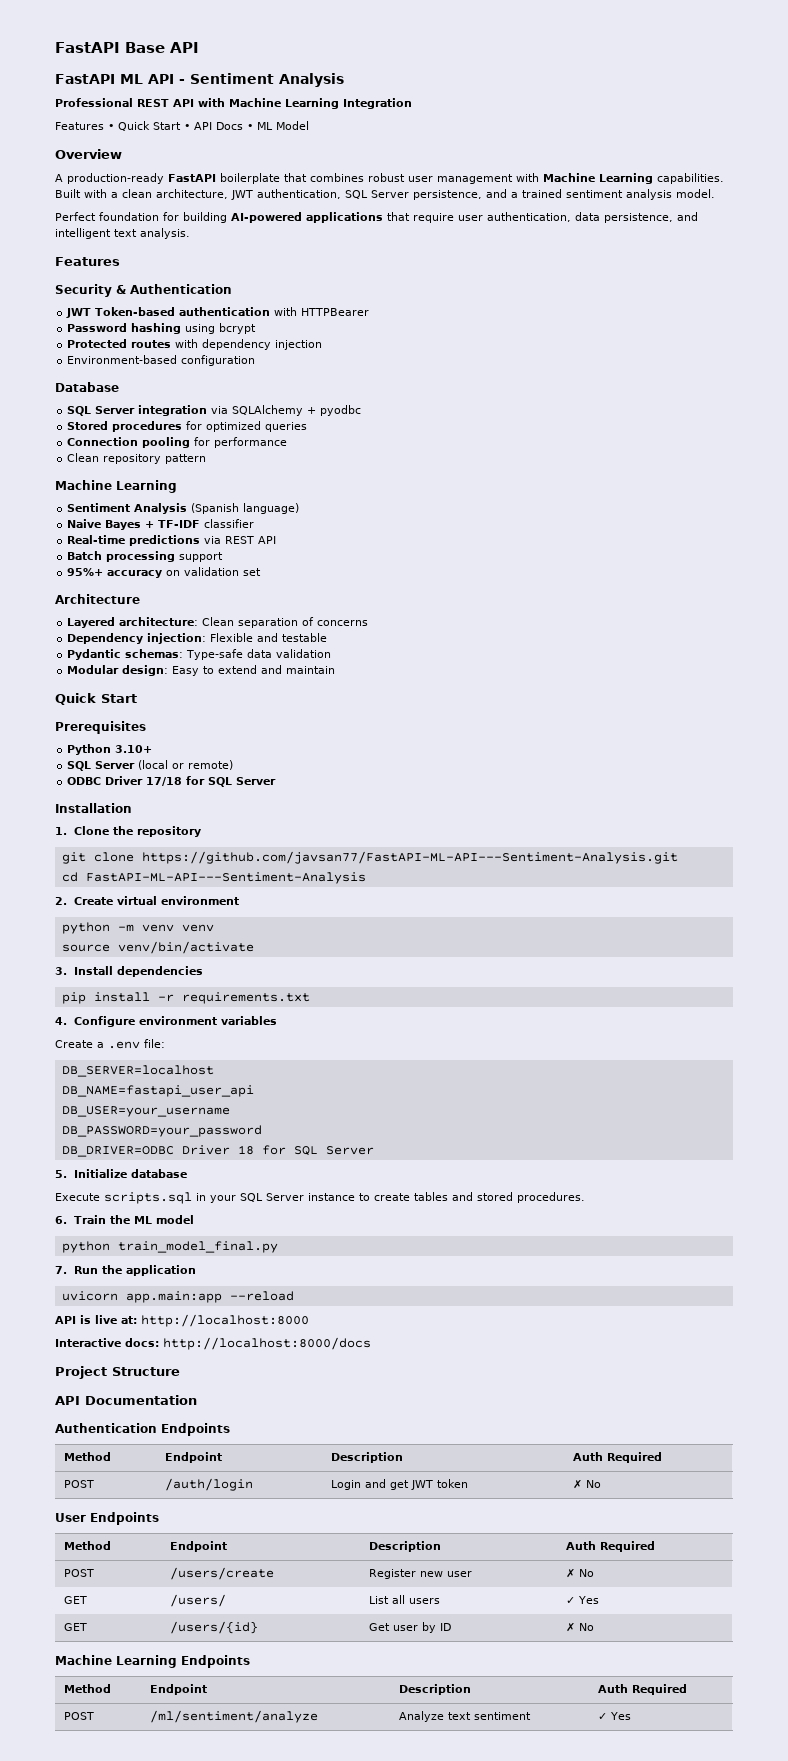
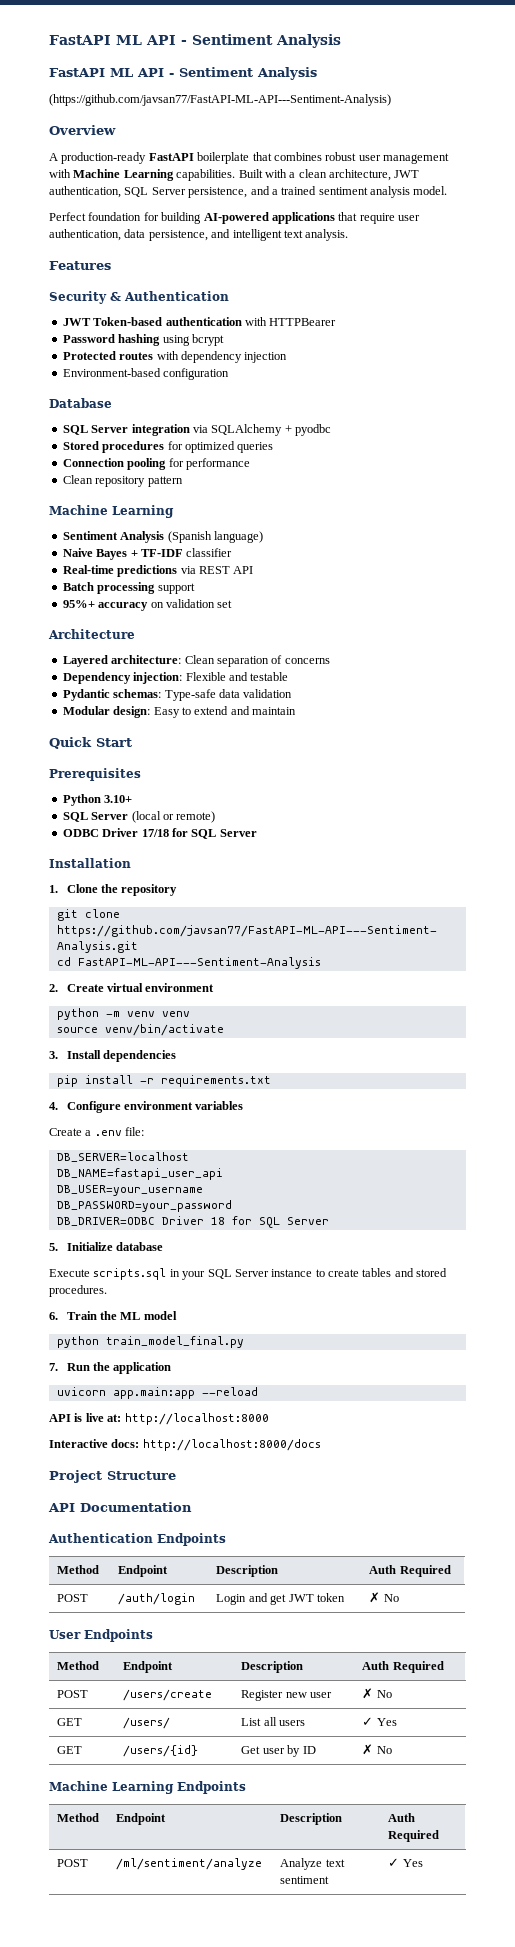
[55,42,199,53] [55,73,344,87] [55,98,412,109] [55,121,309,131] FastAPI Base API // FastAPI ML API - Sentiment Analysis // Professional REST API with Machine Learning Integration // Features • Quick Start • API Docs • ML Model -> [49,34,341,48] [49,67,317,80] [49,94,391,106] FastAPI ML API - Sentiment Analysis // FastAPI ML API - Sentiment Analysis // (https://github.com/javsan77/FastAPI-ML-API---Sentiment-Analysis)

